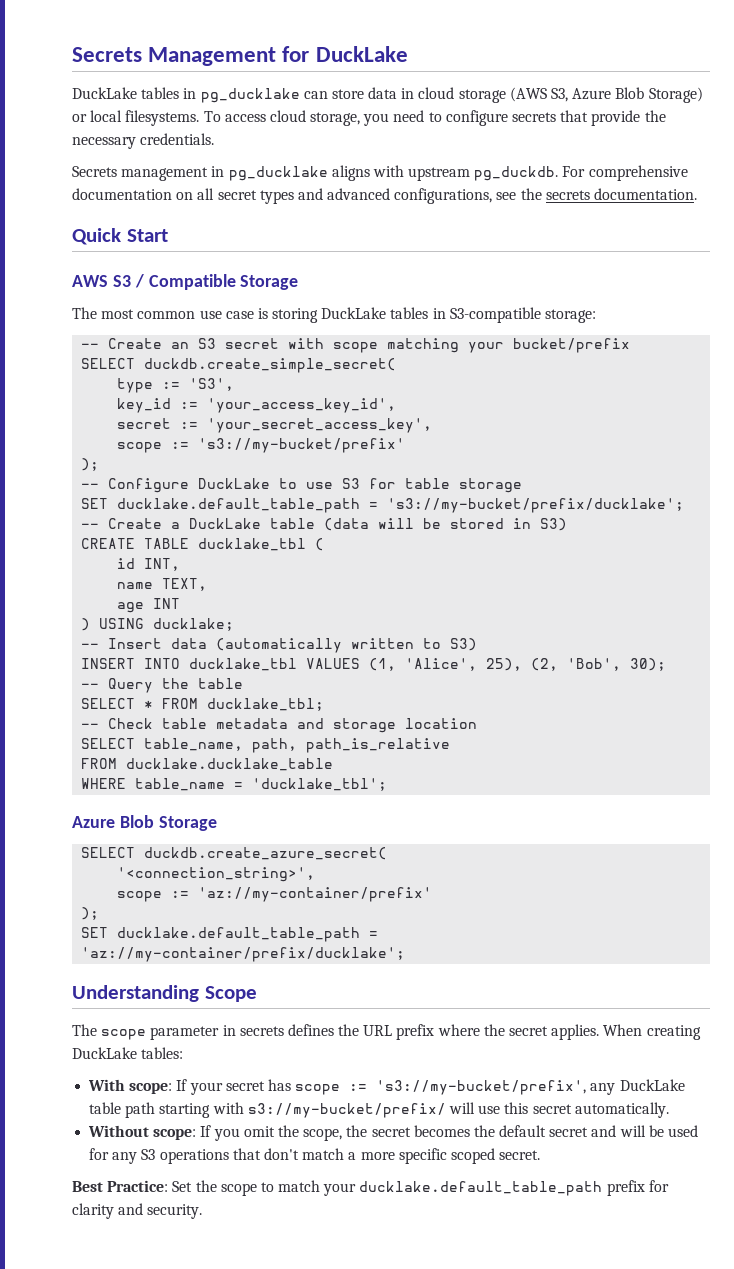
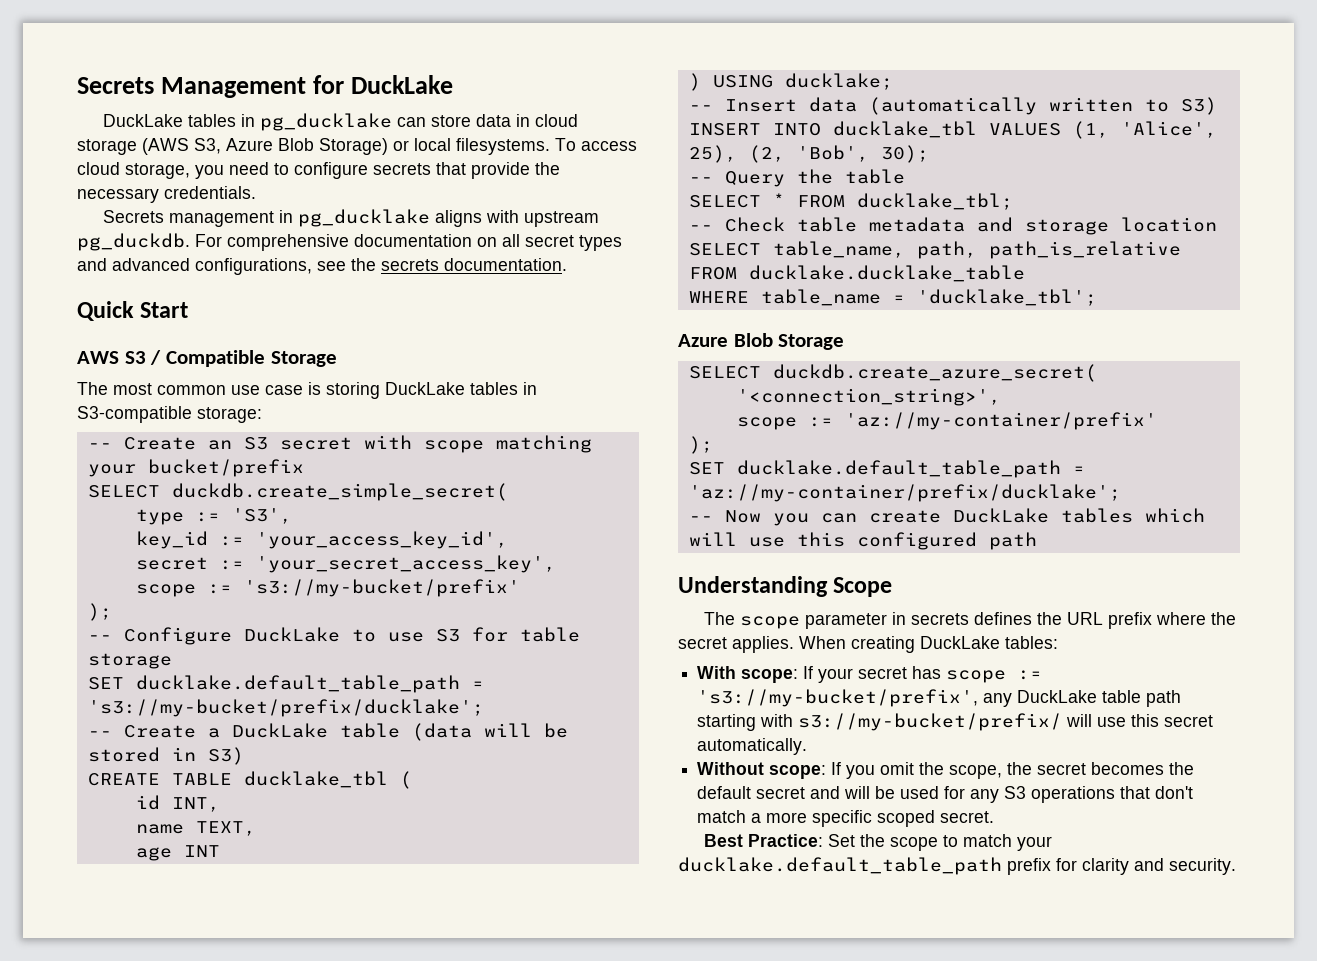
(406, 954) none -> [688,508,1205,526] [688,532,1037,550] // -- Now you can create DuckLake tables which will use this configured path

